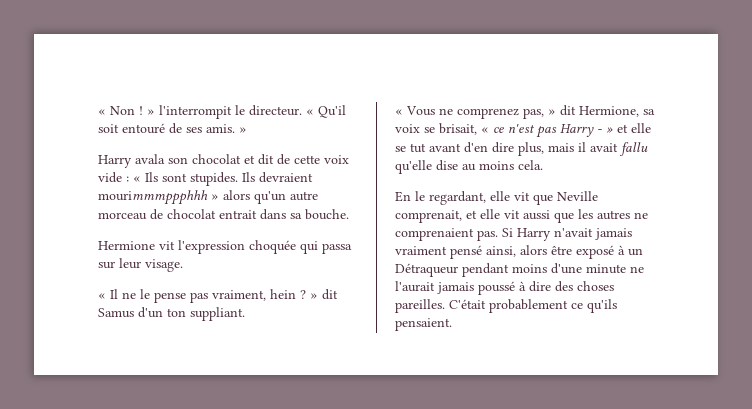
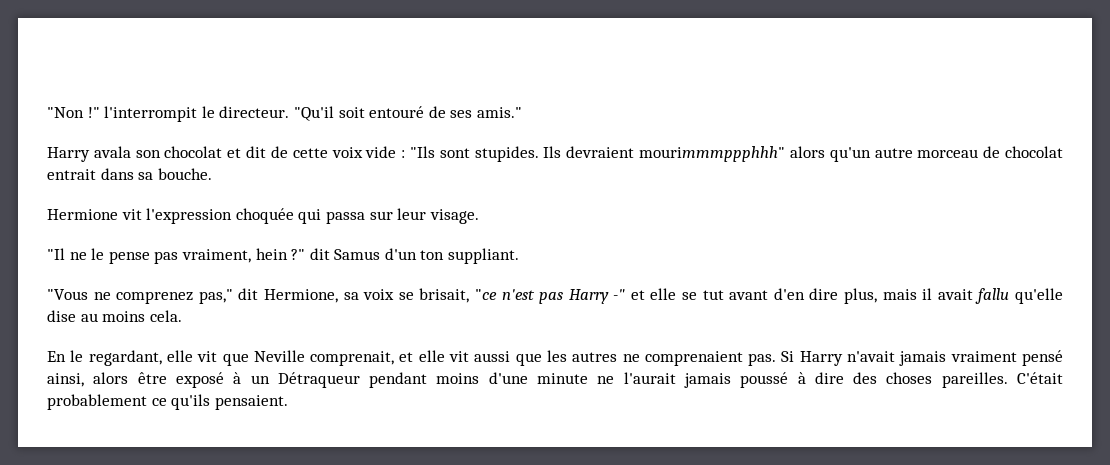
[98,106,155,115] « Non ! » -> [47,107,100,118] "Non !"
[306,105,346,118] « Qu'il -> [293,106,334,121] "Qu'il
[206,124,247,133] amis. » -> [476,107,522,118] amis."
[133,172,158,182] « Ils -> [409,146,435,158] "Ils
[98,190,219,205] mourimmmppphhh » -> [639,146,786,162] mourimmmppphhh"
[98,289,118,299] « Il -> [47,248,65,260] "Il
[300,290,318,299] ? » -> [291,249,306,260] ?"
[395,106,556,119] « Vous ne comprenez pas, » -> [47,289,233,304] "Vous ne comprenez pas,"
[481,127,504,133] « ce -> [474,289,497,300] "ce
[597,127,613,133] - » -> [613,289,626,300] -"

